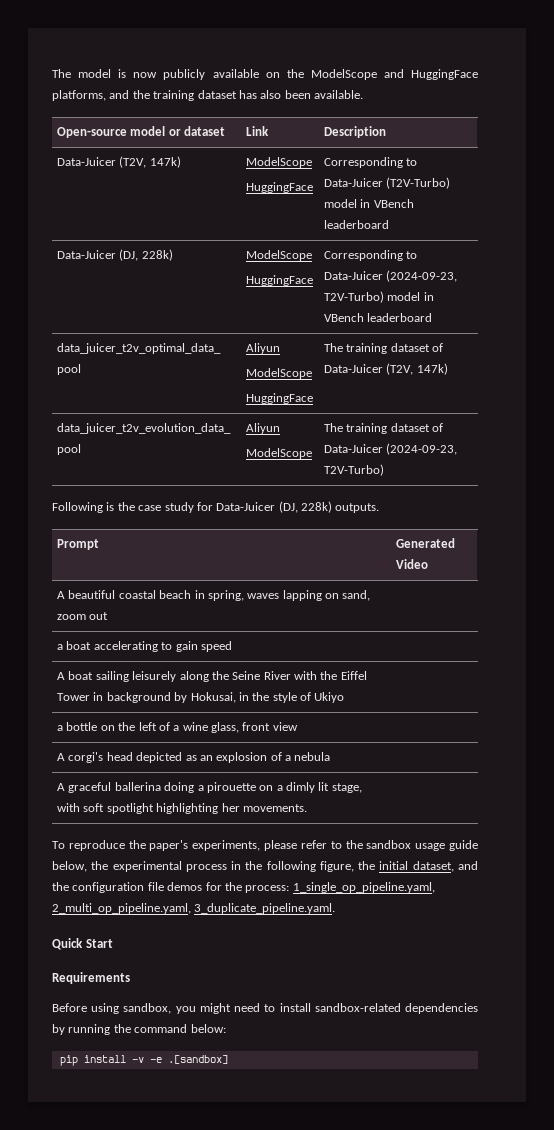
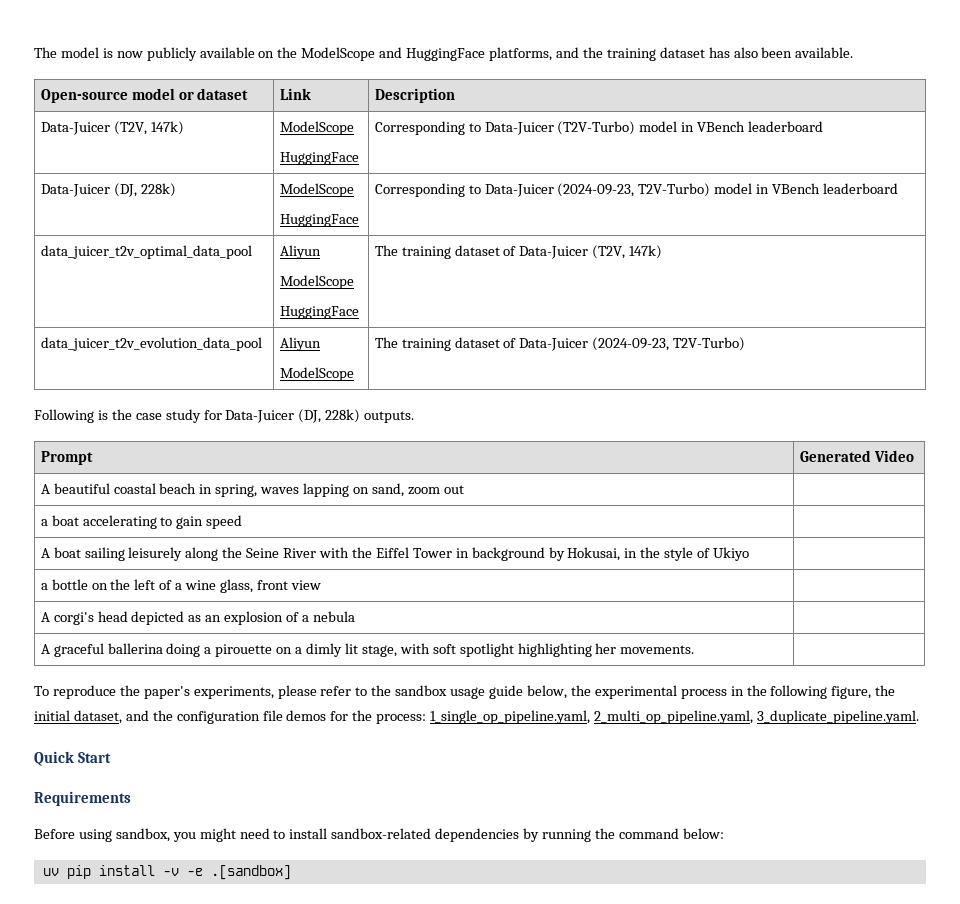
(226, 1028) none -> [42,868,59,876] uv

